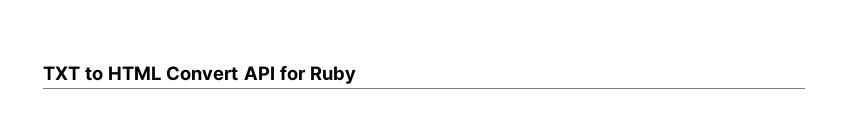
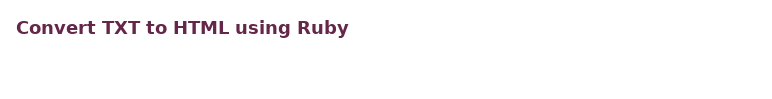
(43, 73) none -> [16,21,96,34] Convert
[166,65,306,81] Convert API for -> [235,20,291,38] using

